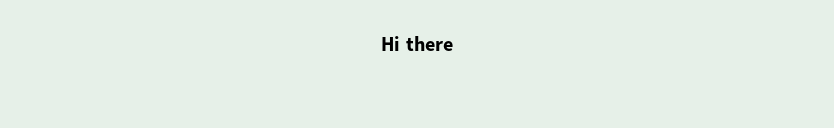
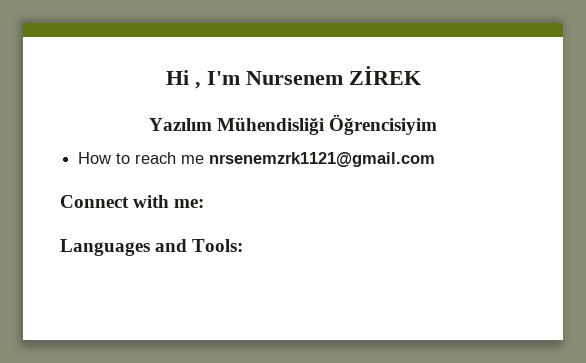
[405,36,453,51] there -> [194,66,421,89] [148,114,438,135] [78,152,436,167] [60,195,205,208] [60,239,244,256] , I'm Nursenem ZİREK // Yazılım Mühendisliği Öğrencisiyim // How to reach me nrsenemzrk1121@gmail.com // Connect with me: // Languages and Tools:

